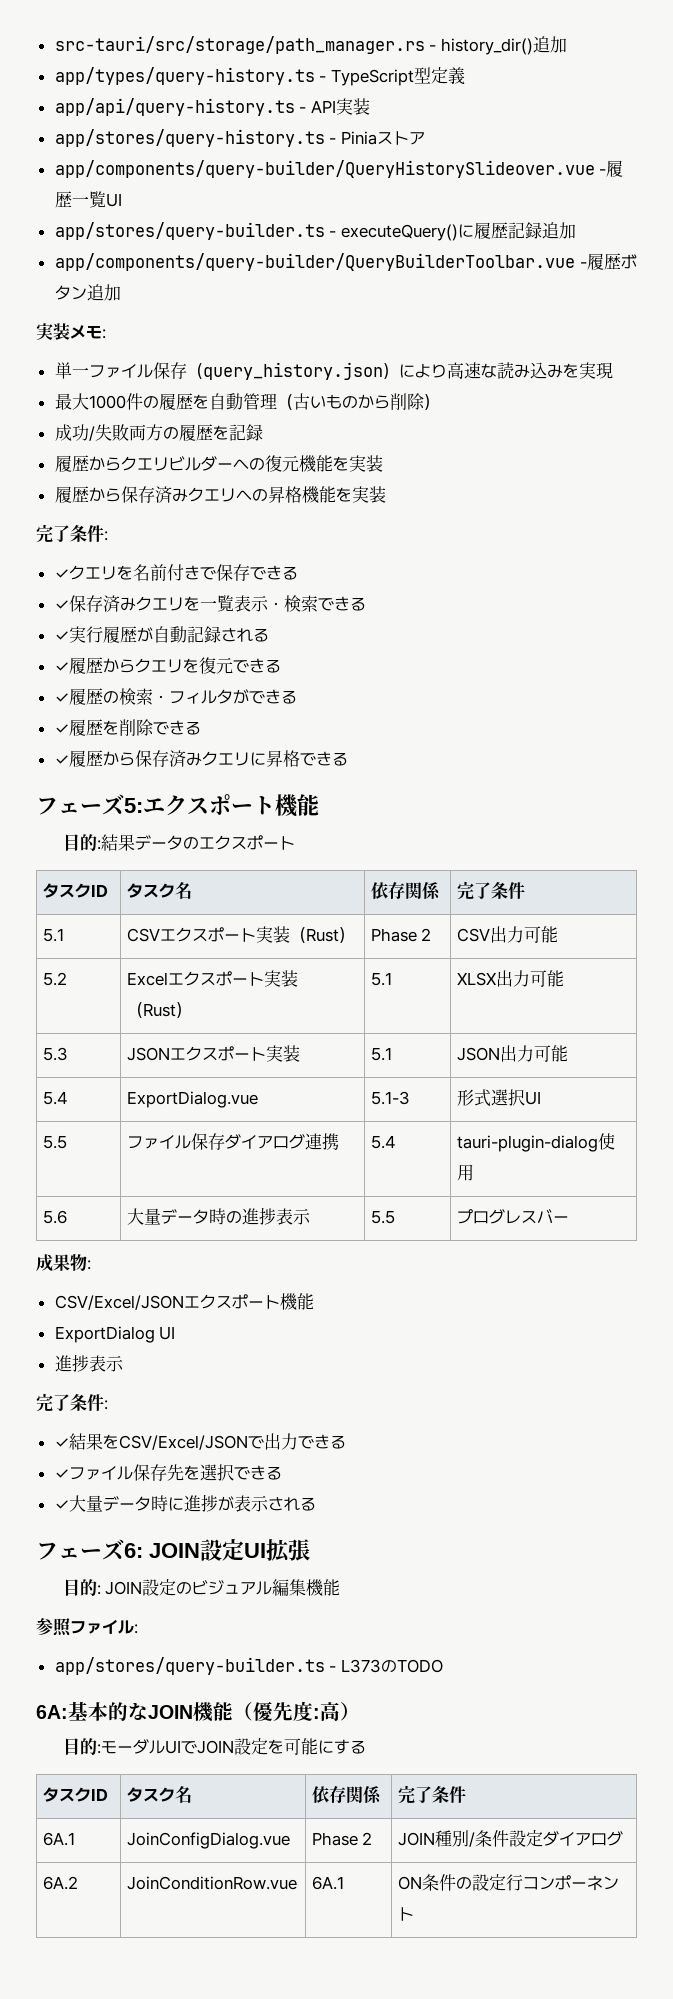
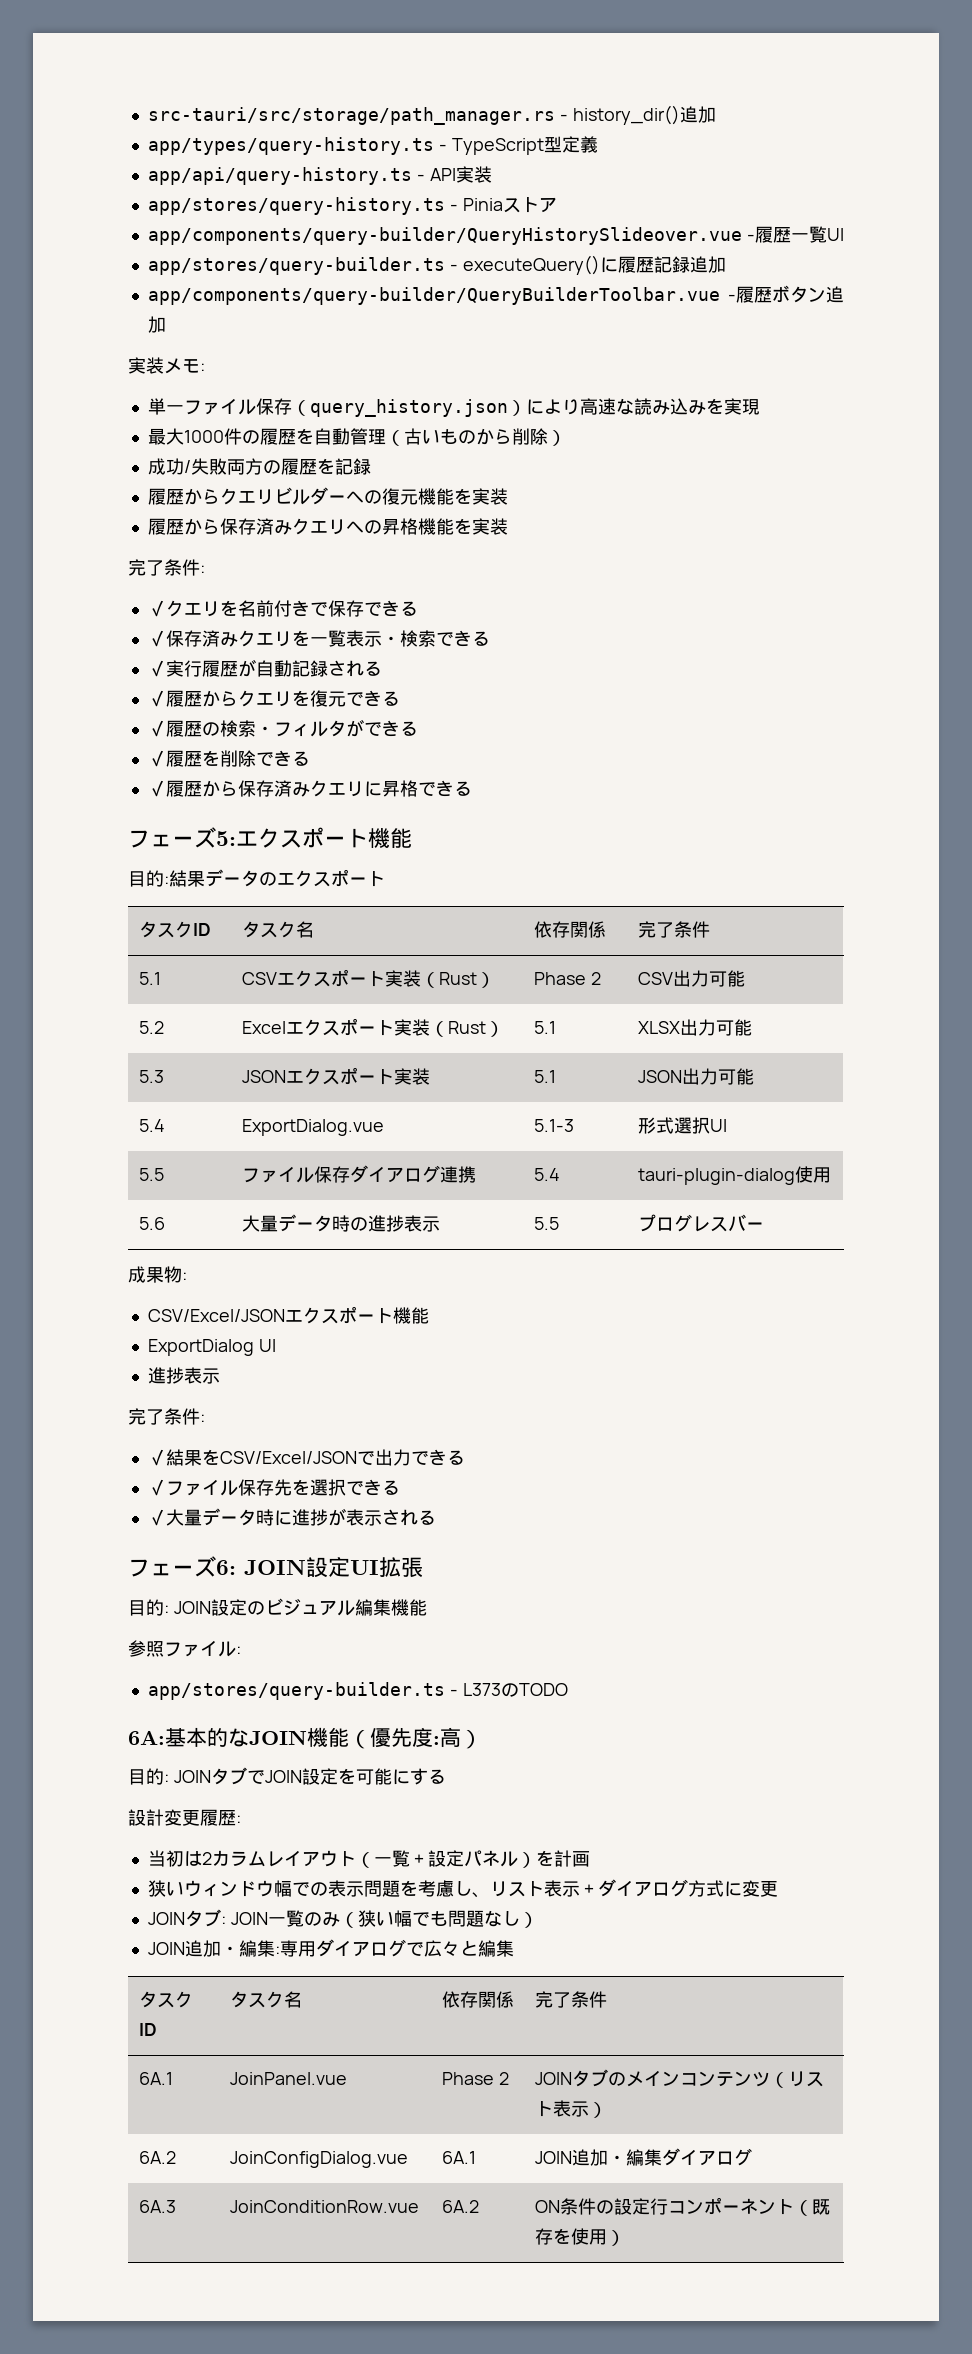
[100,1739,181,1754] モーダルUI -> [173,1767,247,1785] JOINタブ
(366, 1747) none -> [128,1809,241,1826] [147,1850,590,1868] [147,1879,778,1898] [147,1909,538,1928] [147,1939,514,1957] // 設計変更履歴: // 当初は2カラムレイアウト（一覧＋設定パネル）を計画 // 狭いウィンドウ幅での表示問題を考慮し、リスト表示＋ダイアログ方式に変更 // JOINタブ: JOIN一覧のみ（狭い幅でも問題なし） // JOIN追加・編集:専用ダイアログで広々と編集
[126,1832,290,1849] JoinConfigDialog.vue -> [229,2072,347,2085] JoinPanel.vue
[434,1830,543,1847] 種別/条件設定 -> [571,2069,824,2088] [534,2100,607,2118] [138,2151,176,2164] [229,2151,408,2168] [441,2151,476,2164] [534,2149,662,2166] タブのメインコンテンツ（リスト表示） // 6A.2 | JoinConfigDialog.vue | 6A.1 | JOIN追加・編集
[42,1876,78,1890] 6A.2 -> [138,2200,176,2213] 6A.3
[311,1876,344,1890] 6A.1 -> [441,2200,479,2213] 6A.2
(414, 1914) none -> [793,2199,830,2216] [534,2228,625,2246] （既存を使用）

